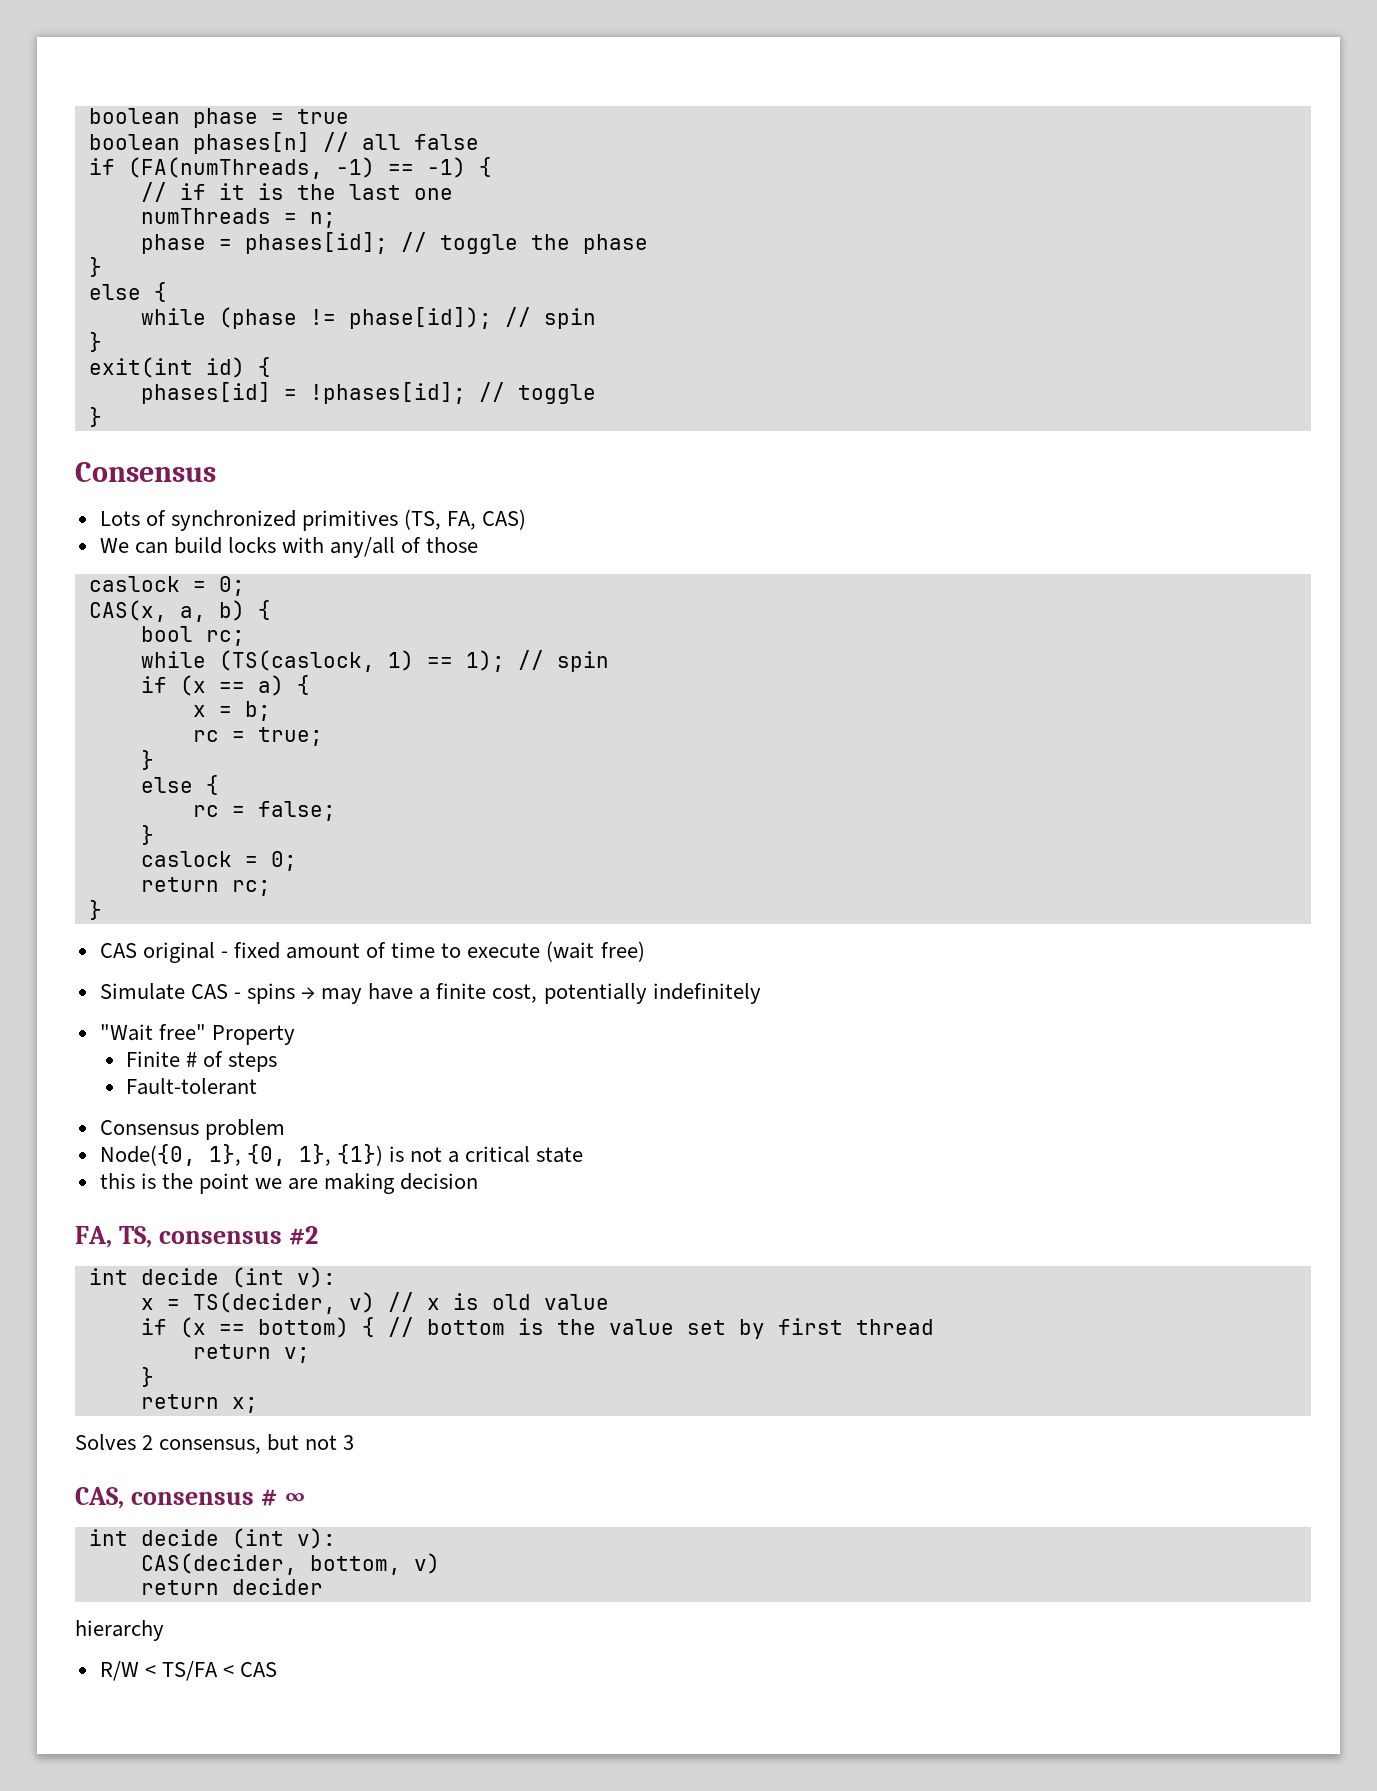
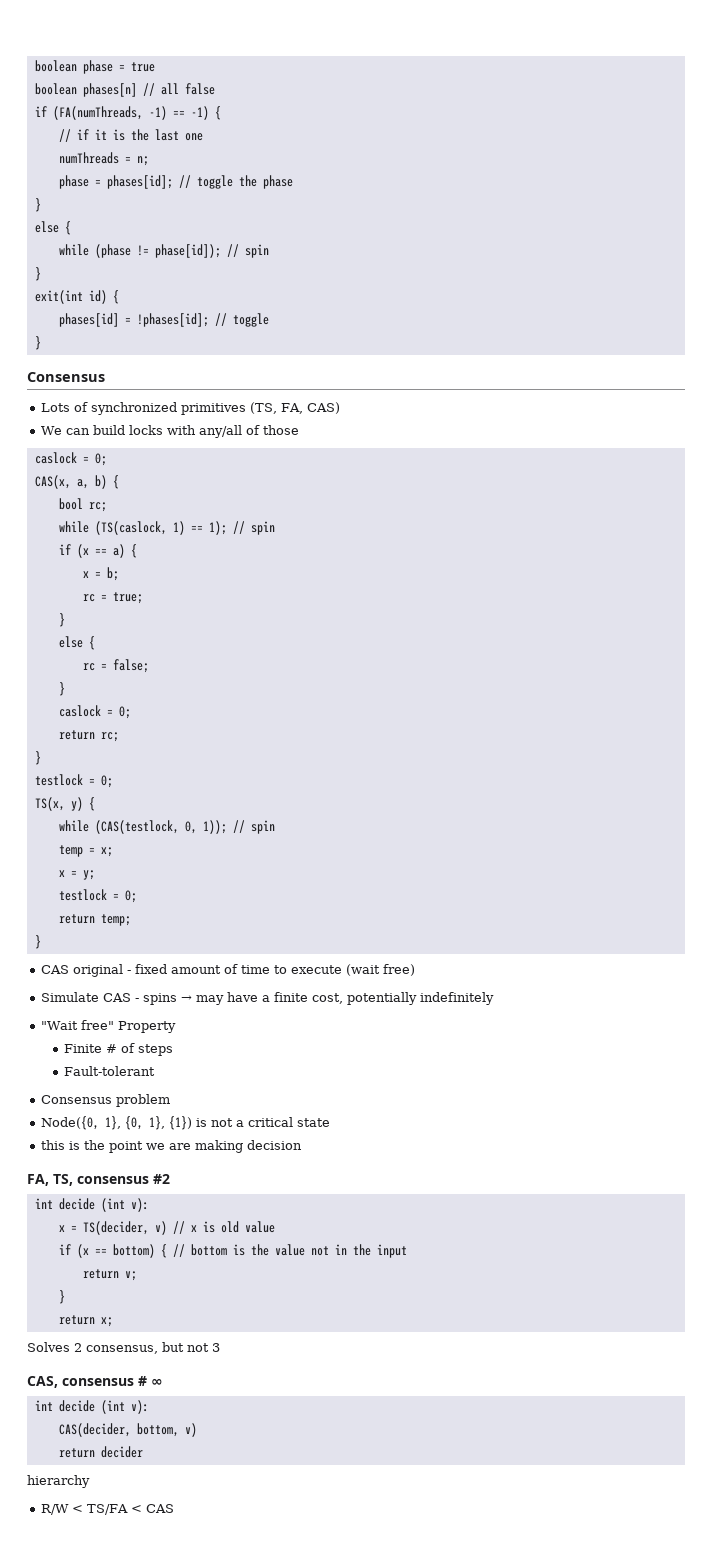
(102, 910) none -> [34,774,113,788] [34,797,95,811] [58,820,275,834] [58,845,113,857] [58,870,95,880] [58,889,137,903] [58,914,131,926] [34,935,41,949] // testlock = 0; // TS(x, y) { // while (CAS(testlock, 0, 1)); // spin // temp = x; // x = y; // testlock = 0; // return temp; // }
[686,1318,934,1339] set by first thread -> [310,1244,407,1258] not in the input

